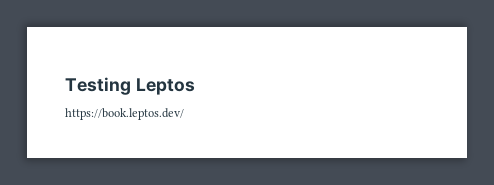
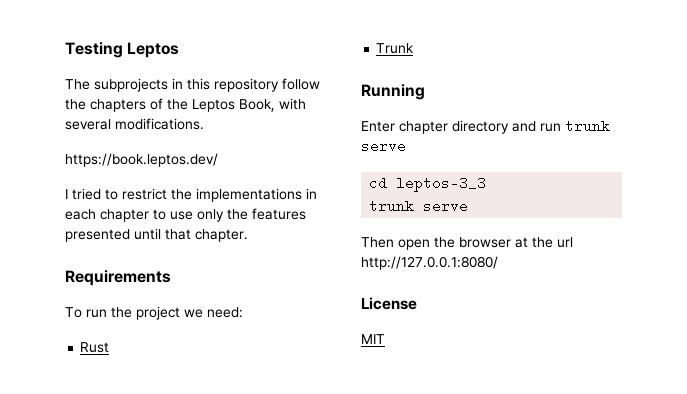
[65,108,184,120] https://book.leptos.dev/ -> [65,78,320,92] [65,98,306,112] [65,118,204,130] [65,153,218,167] [65,188,317,202] [65,208,306,222] [65,228,248,242] [65,270,171,286] [65,306,243,320] [80,342,110,353] [376,43,415,54] [361,84,425,100] [361,120,610,134] [361,139,406,153] [369,176,487,192] [369,199,469,213] [361,237,573,250] [361,256,498,270] [361,297,417,310] [361,334,385,344] The subprojects in this repository follow the chapters of the Leptos Book, with several modifications. // https://book.leptos.dev/ // I tried to restrict the implementations in each chapter to use only the features presented until that chapter. // Requirements // To run the project we need: // Rust // Trunk // Running // Enter chapter directory and run trunk serve // cd leptos-3_3 // trunk serve // Then open the browser at the url http://127.0.0.1:8080/ // License // MIT

